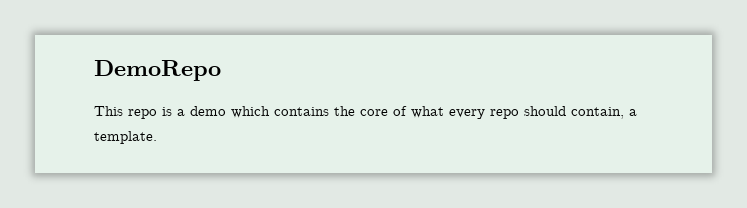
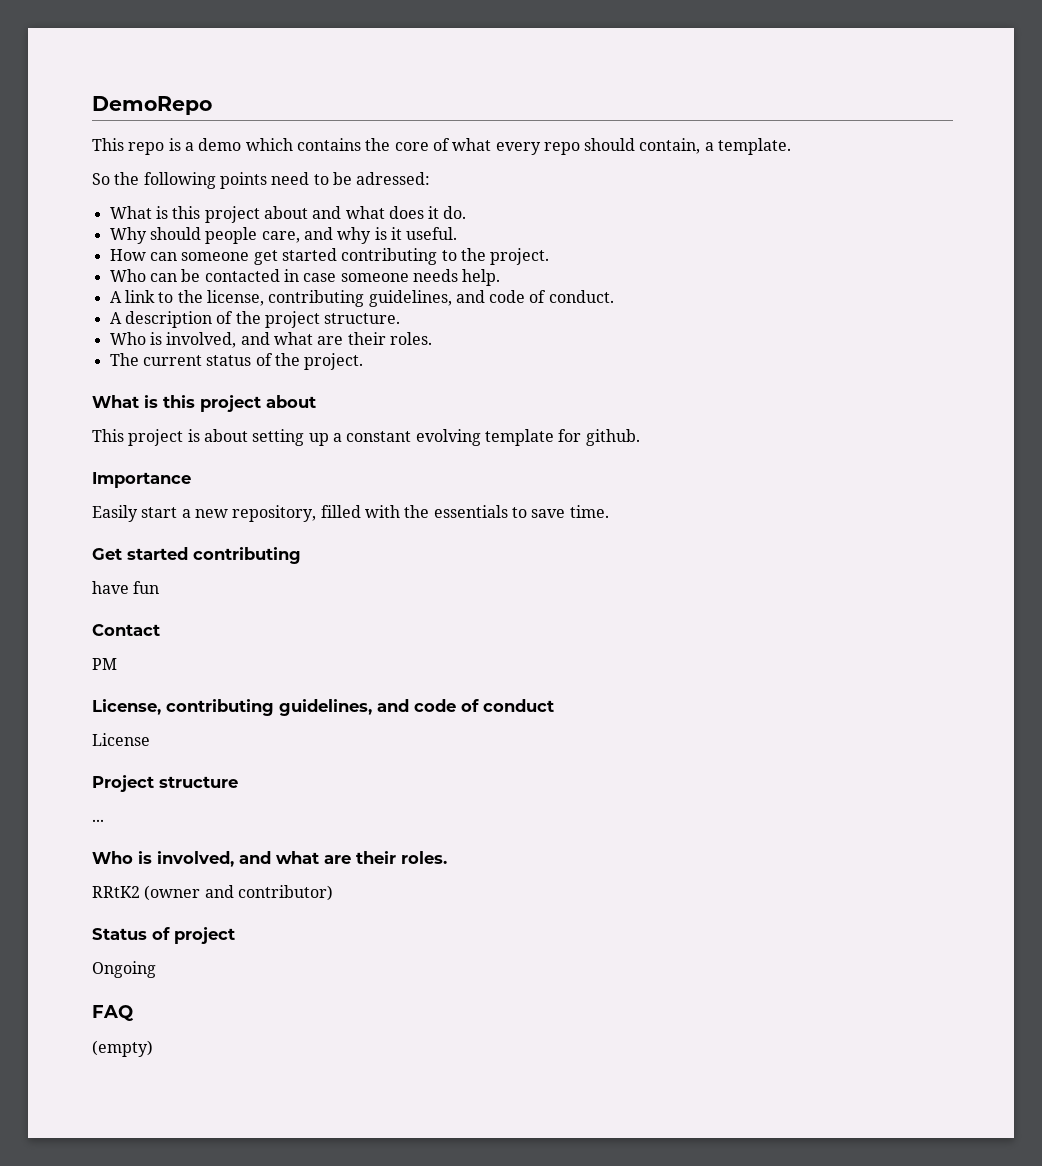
(157, 137) none -> [92,172,431,189] [109,206,467,223] [109,227,458,244] [109,248,550,265] [109,269,501,286] [109,290,614,307] [109,311,401,328] [109,332,432,348] [109,353,364,370] [92,395,316,412] [92,429,640,446] [92,472,191,488] [92,505,609,522] [92,547,301,564] [92,581,160,594] [92,624,160,636] [92,658,117,670] [92,699,554,716] [92,733,150,746] [92,775,238,792] [92,819,104,822] [92,851,447,867] [92,885,333,901] [92,927,235,944] [92,961,156,978] [92,1005,134,1021] [92,1040,153,1057] // So the following points need to be adressed: // What is this project about and what does it do. // Why should people care, and why is it useful. // How can someone get started contributing to the project. // Who can be contacted in case someone needs help. // A link to the license, contributing guidelines, and code of conduct. // A description of the project structure. // Who is involved, and what are their roles. // The current status of the project. // What is this project about // This project is about setting up a constant evolving template for github. // Importance // Easily start a new repository, filled with the essentials to save time. // Get started contributing // have fun // Contact // PM // License, contributing guidelines, and code of conduct // License // Project structure // ... // Who is involved, and what are their roles. // RRtK2 (owner and contributor) // Status of project // Ongoing // FAQ // (empty)

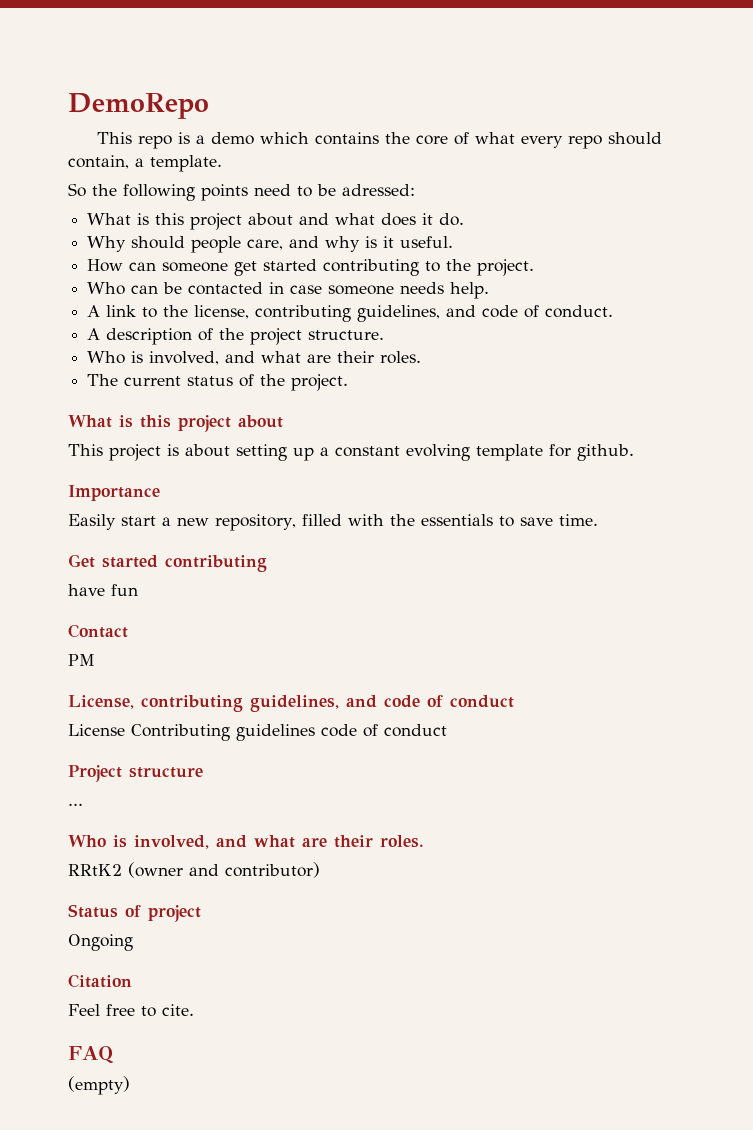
(150, 739) none -> [131,724,447,741] Contributing guidelines code of conduct
(156, 969) none -> [68,974,132,988] [68,1004,194,1017] // Citation // Feel free to cite.

